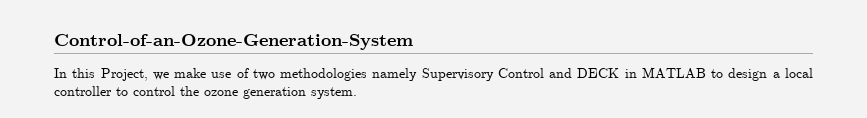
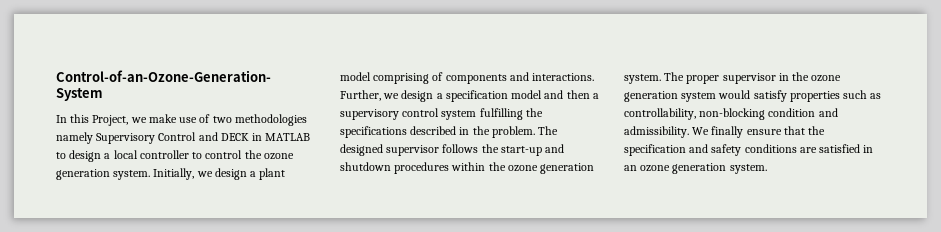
(357, 93) none -> [153,168,286,180] [340,72,595,84] [340,90,599,102] [340,108,543,120] [340,126,559,138] [340,144,565,156] [340,162,595,174] [624,72,842,84] [624,90,882,102] [624,108,838,120] [624,126,826,138] [624,144,874,156] [624,163,767,174] Initially, we design a plant model comprising of components and interactions. Further, we design a specification model and then a supervisory control system fulfilling the specifications described in the problem. The designed supervisor follows the start-up and shutdown procedures within the ozone generation system. The proper supervisor in the ozone generation system would satisfy properties such as controllability, non-blocking condition and admissibility. We finally ensure that the specification and safety conditions are satisfied in an ozone generation system.

